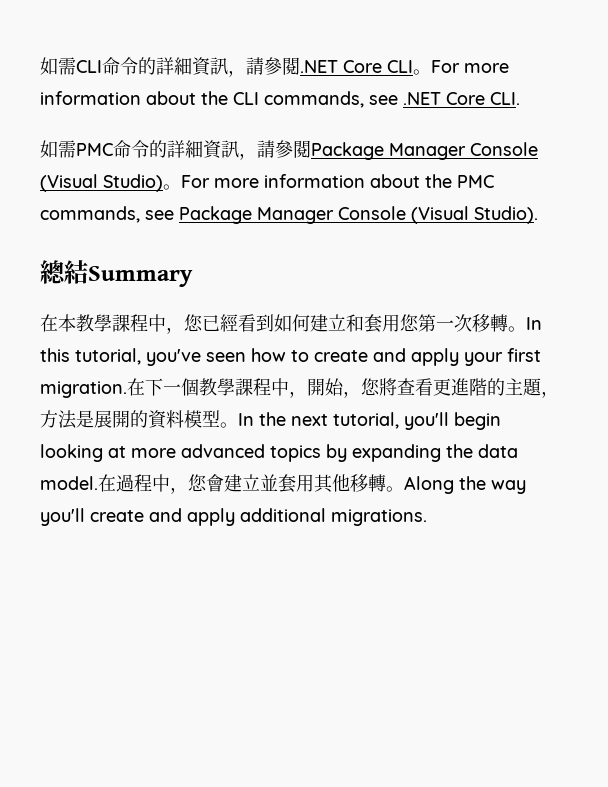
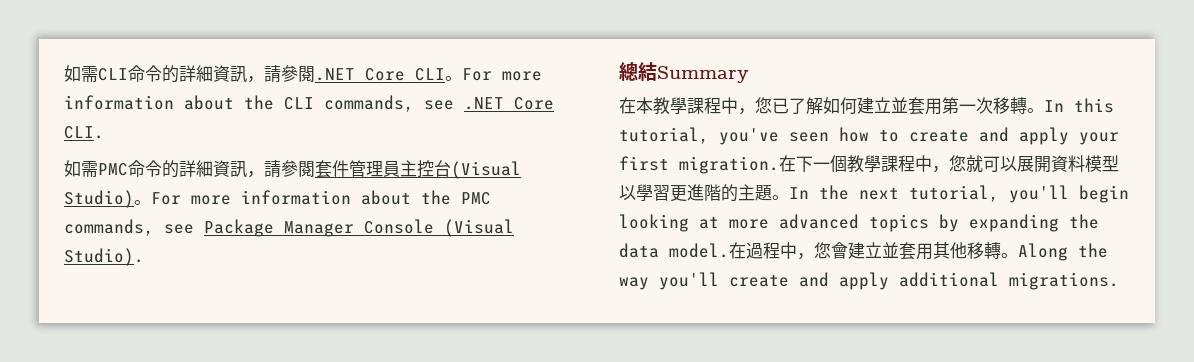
[311,142,538,160] Package Manager Console -> [315,160,451,178] 套件管理員主控台
[220,314,274,332] 經看到 -> [789,97,823,115] 了解
[346,314,419,333] 和套用您 -> [891,97,942,115] 並套用
[307,378,559,398] [40,410,220,429] 開始，您將查看更進階的主題，方法是展開的資料模型 -> [949,155,1119,173] [619,184,772,202] 您就可以展開資料模型以學習更進階的主題

